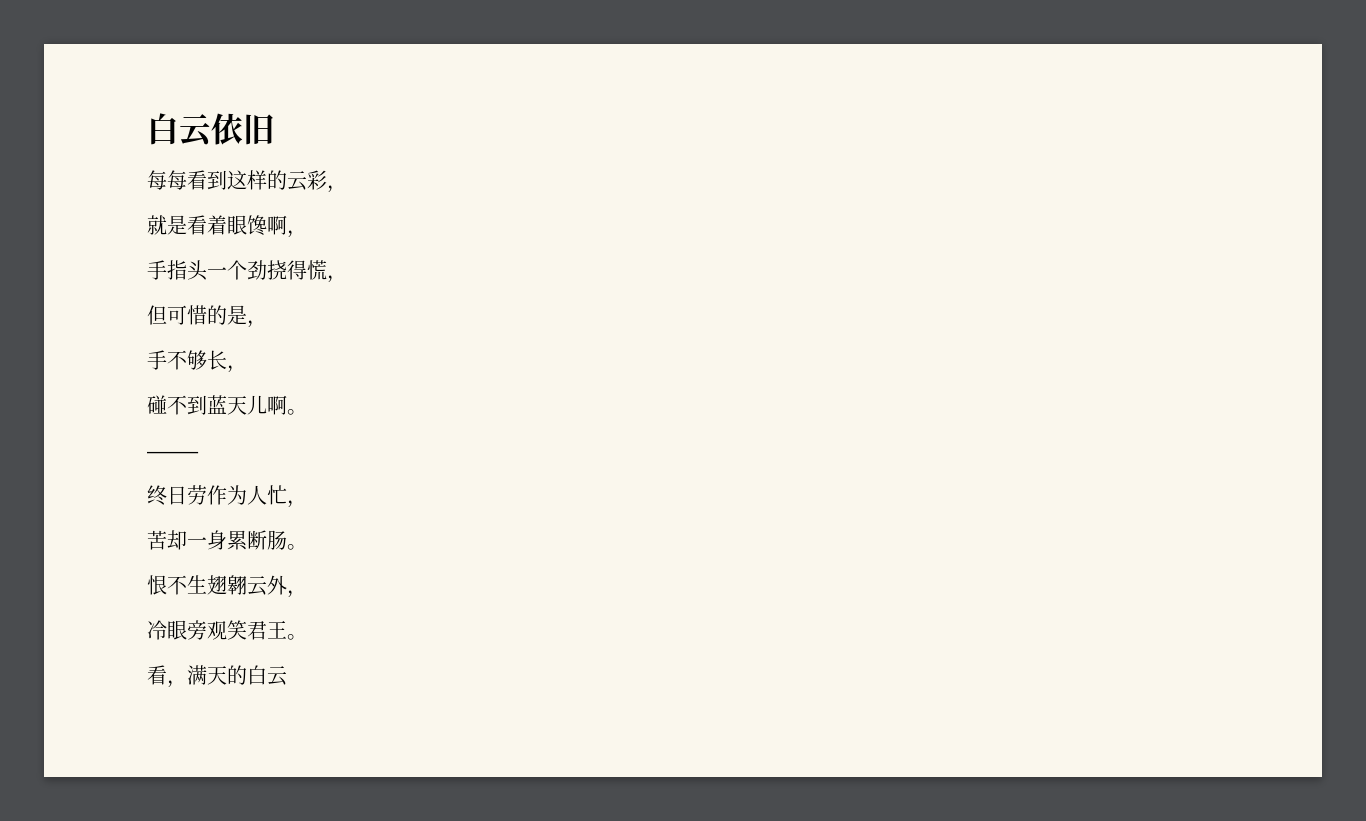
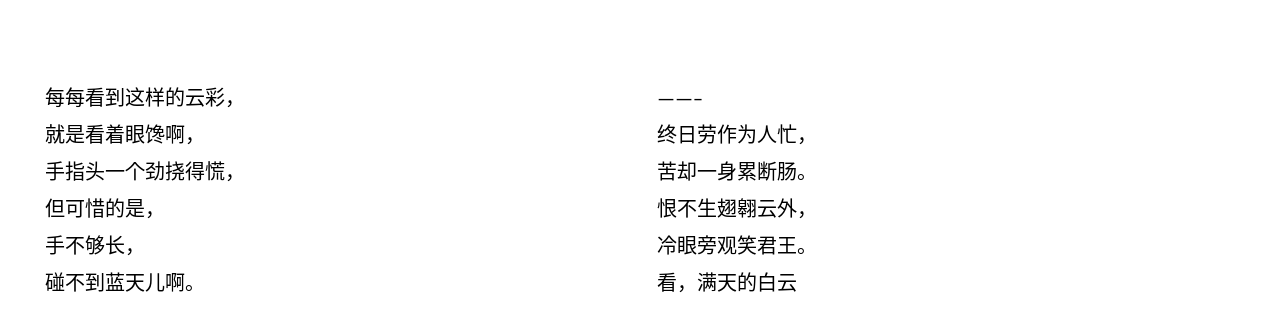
[147,113,275,148] 白云依旧 // -> (45, 97) none

